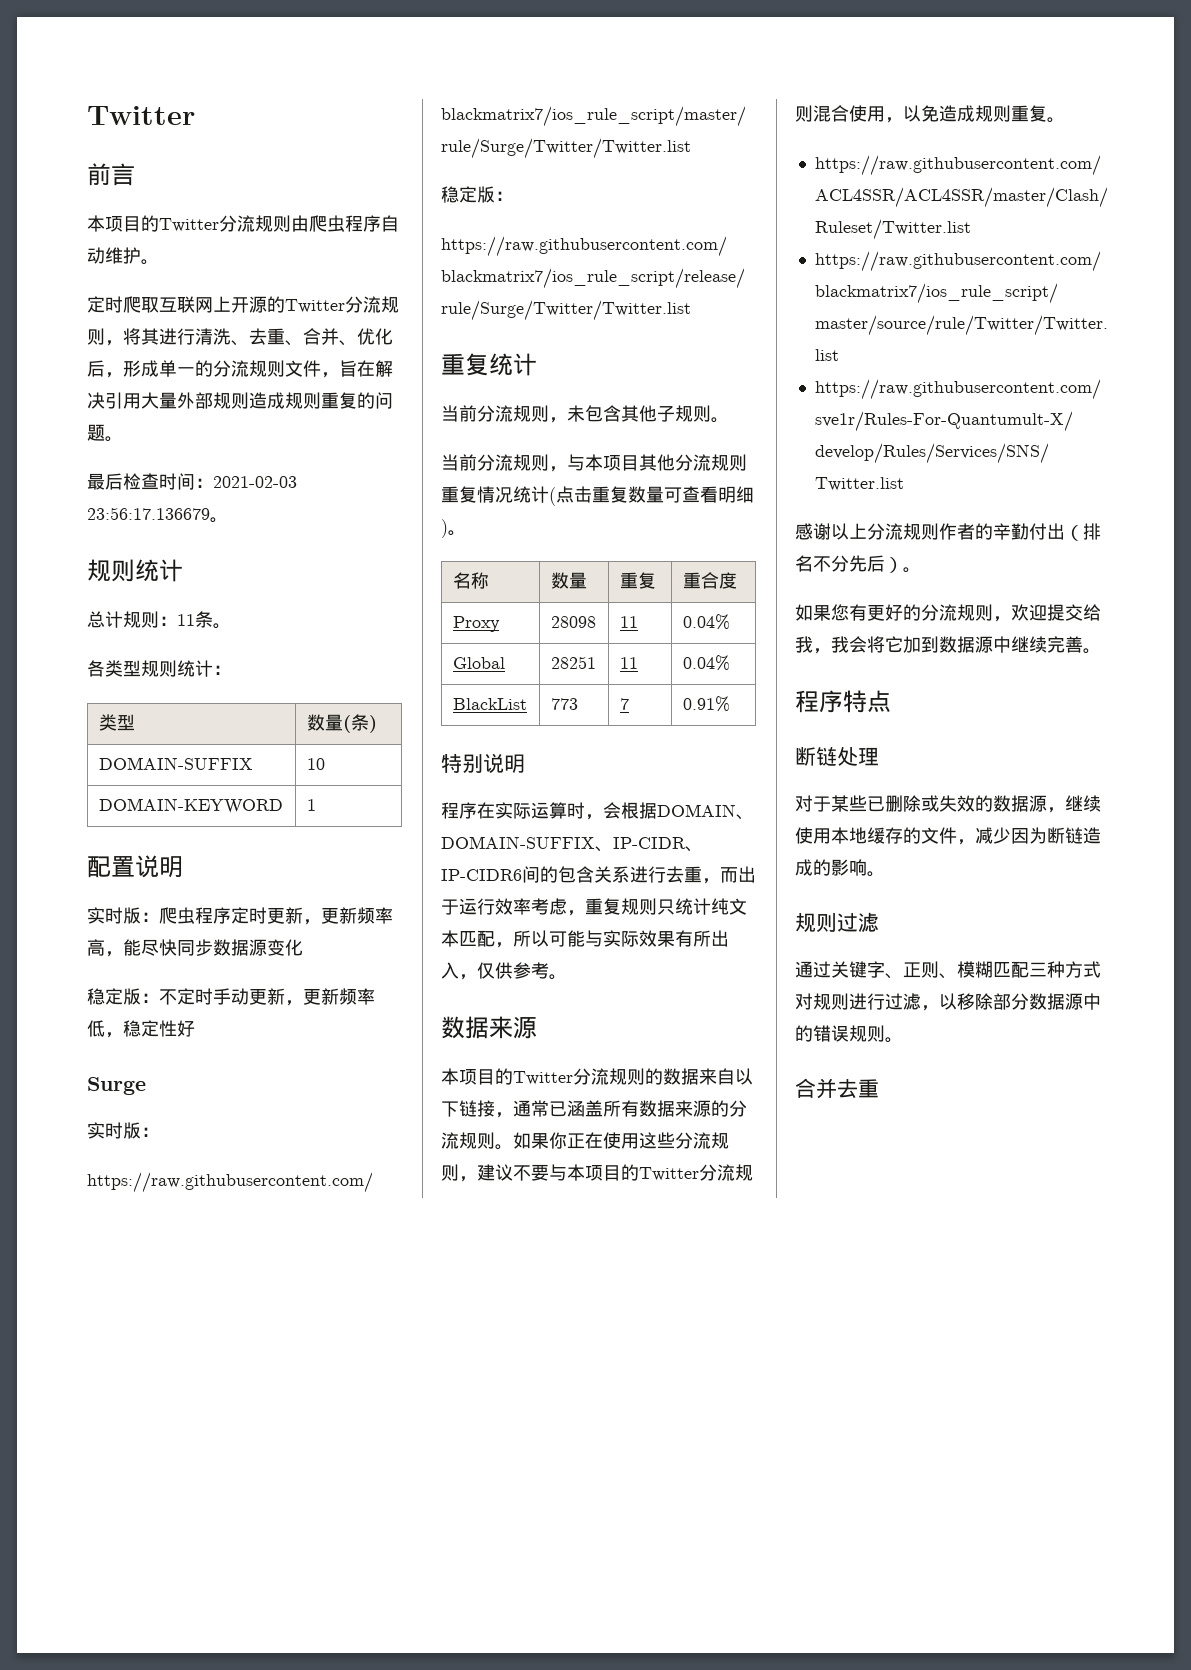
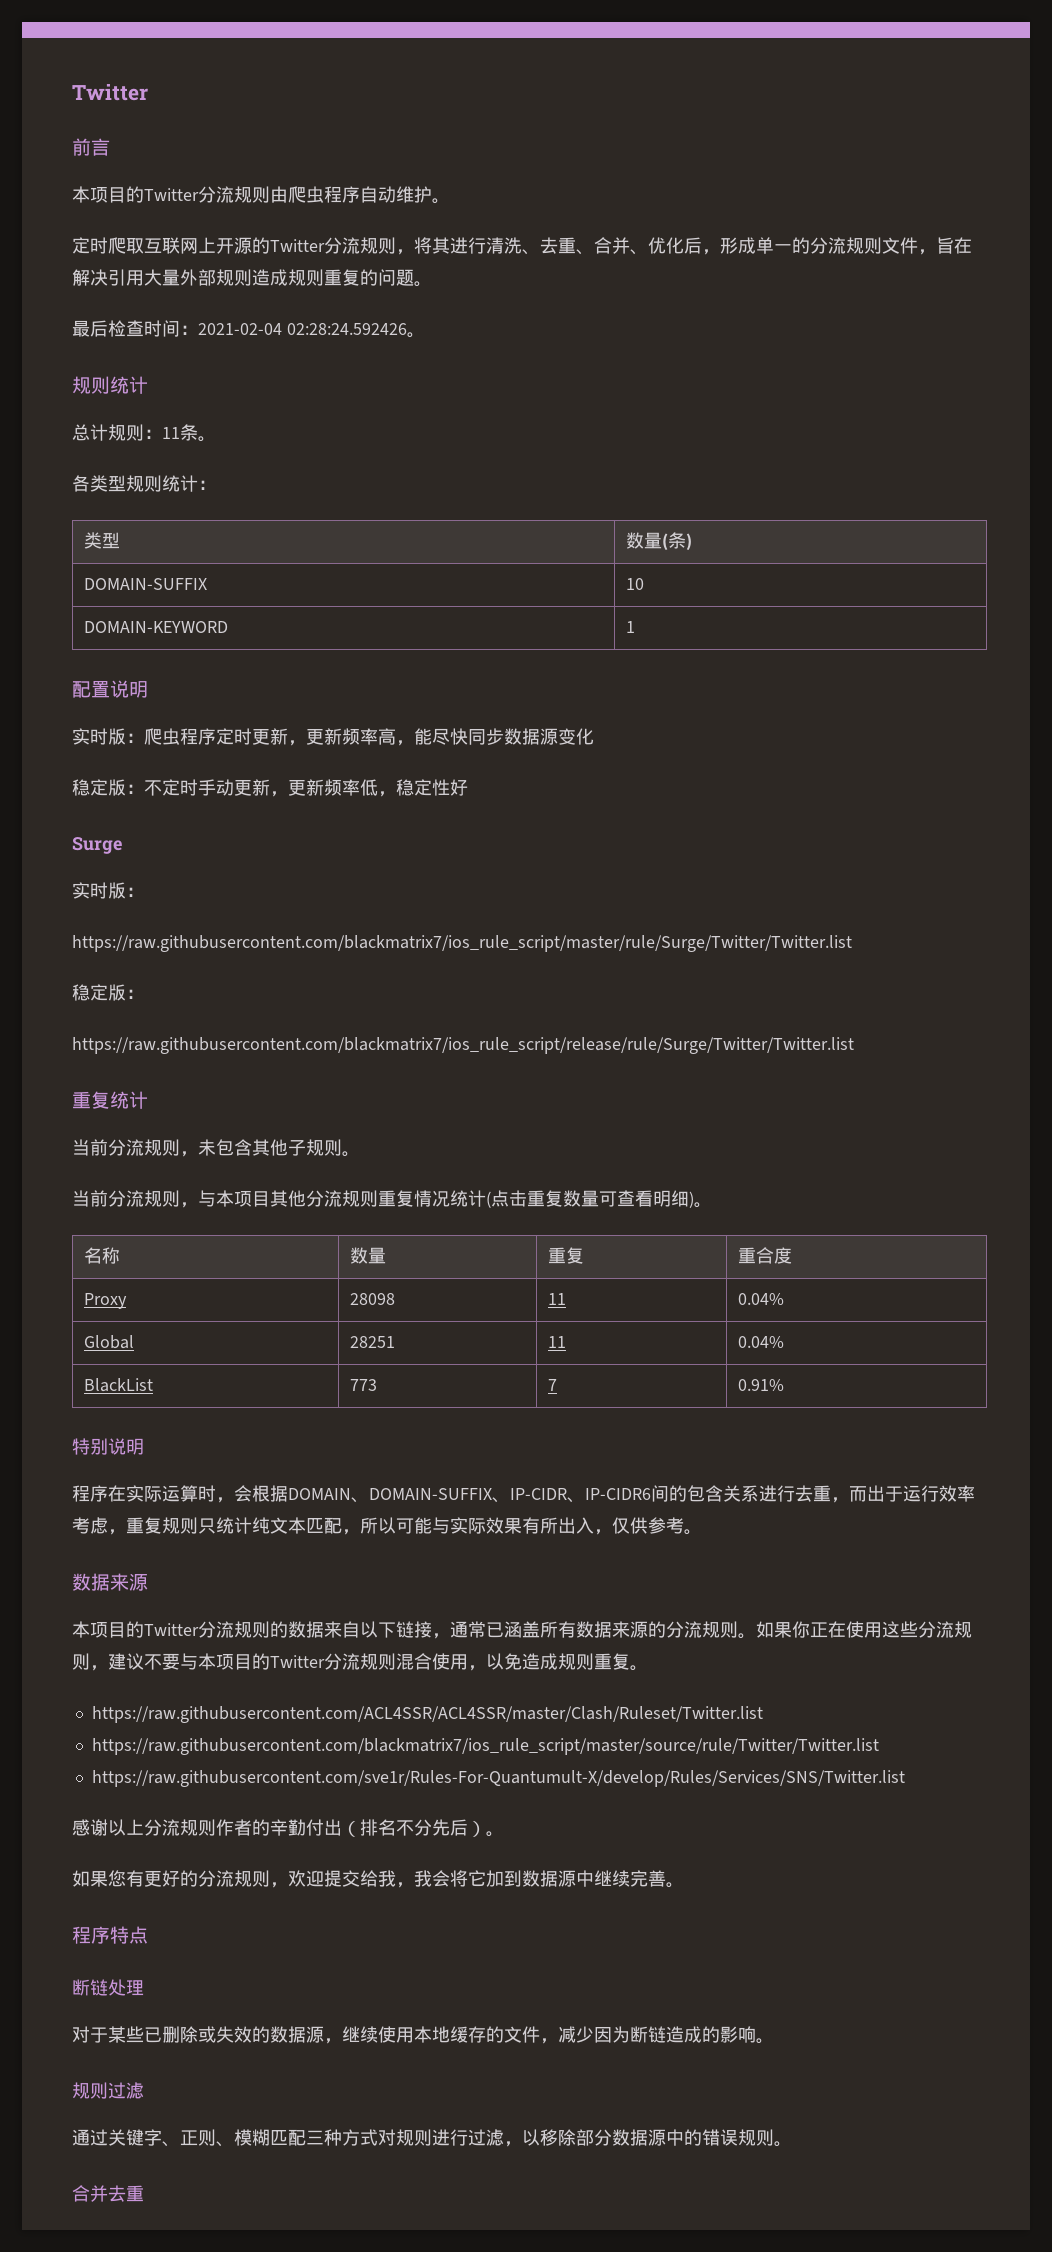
[213,476,297,488] [87,507,210,520] 2021-02-03 23:56:17.136679 -> [198,323,407,335] 2021-02-04 02:28:24.592426

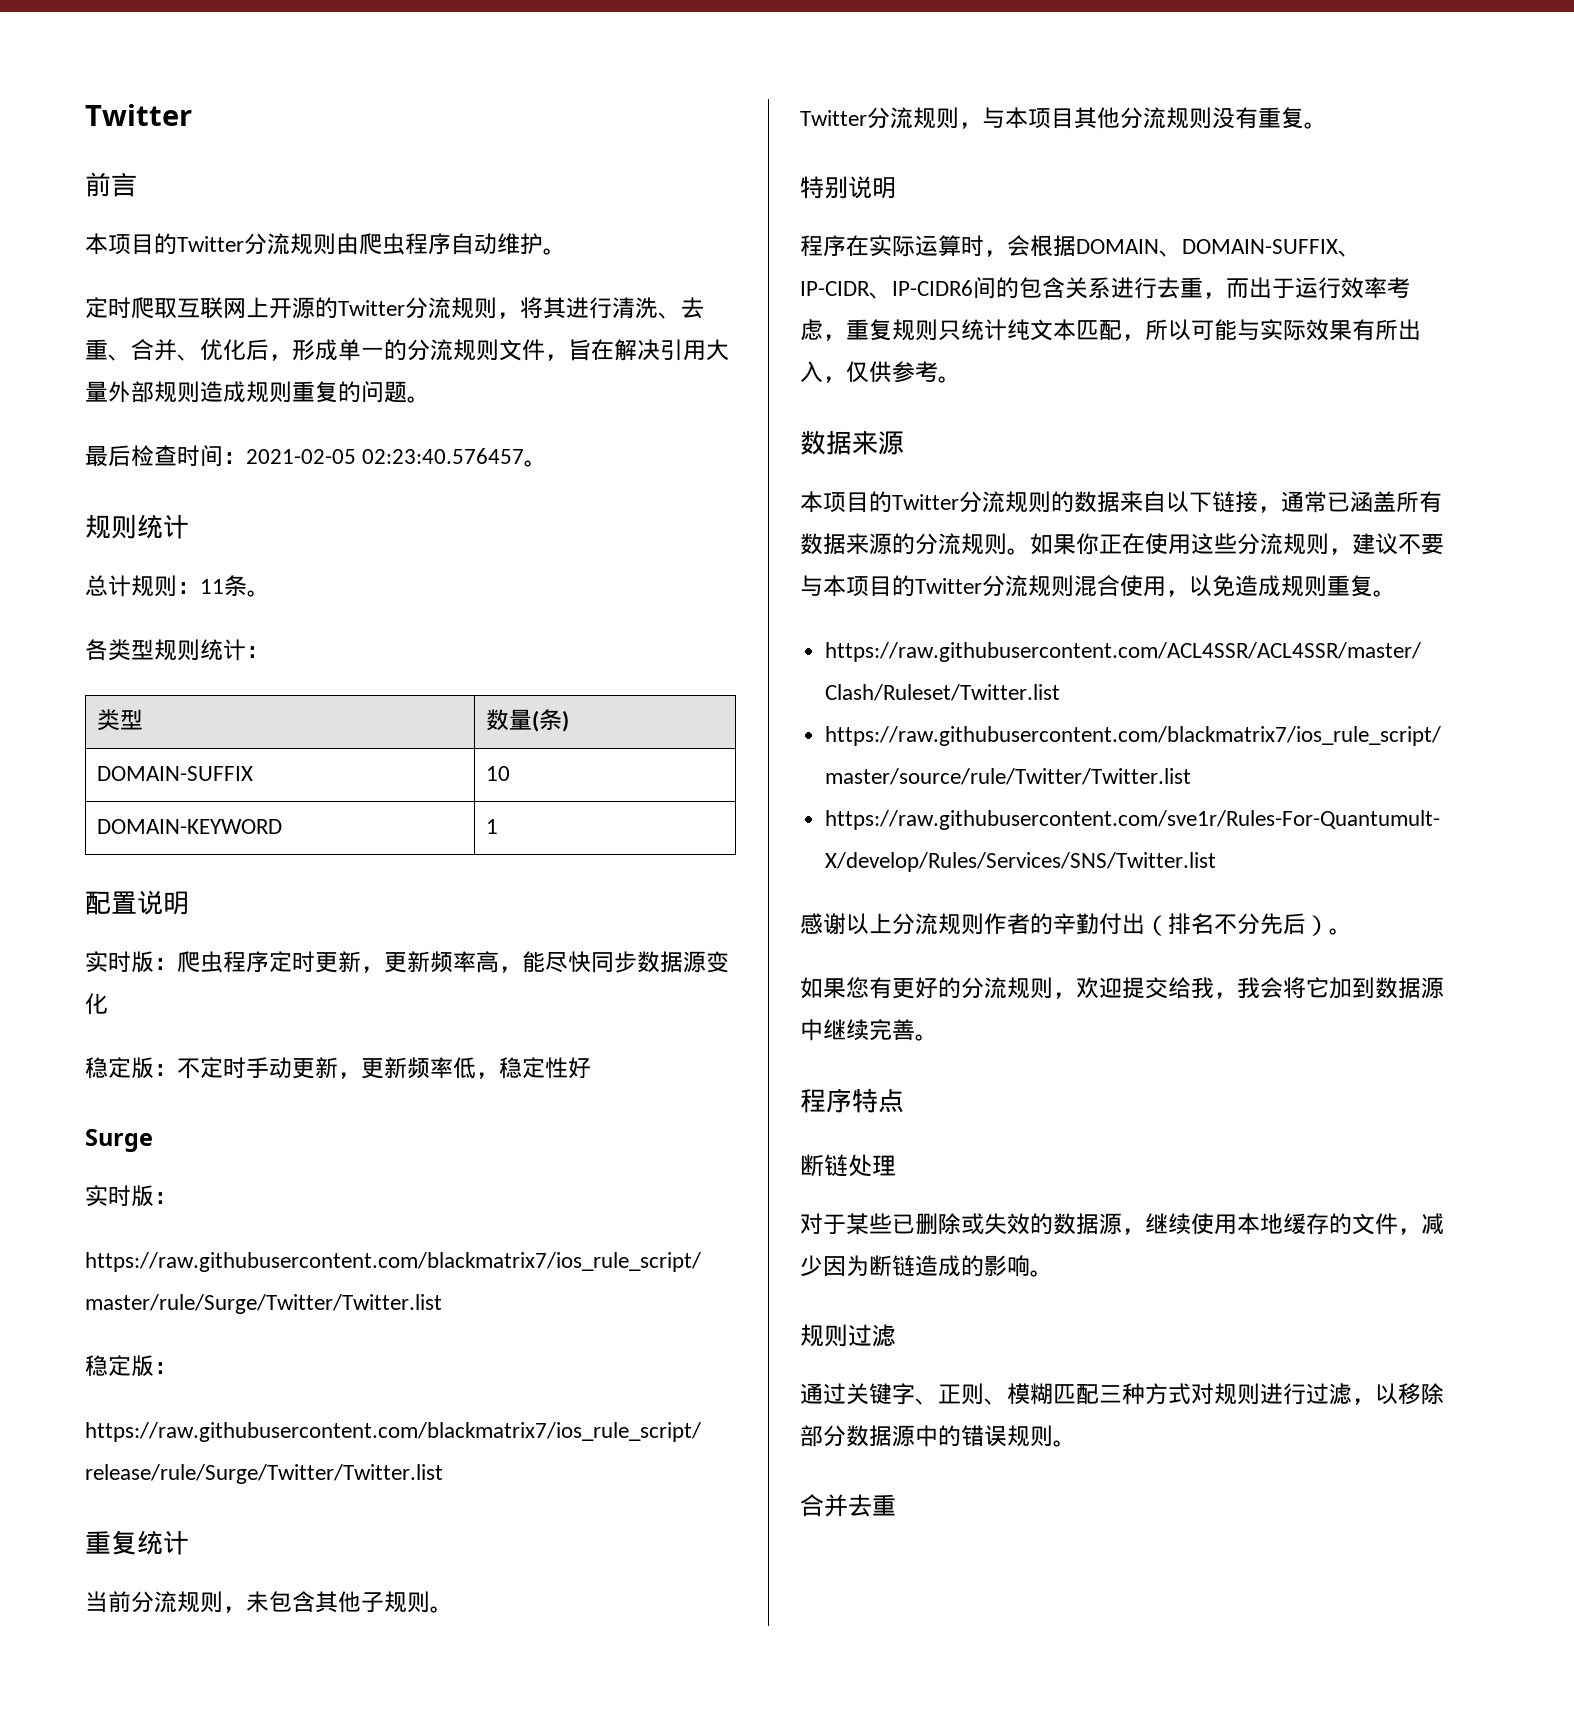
[198,323,407,335] 2021-02-04 02:28:24.592426 -> [246,448,525,464] 2021-02-05 02:23:40.576457
[72,1190,108,1207] 当前 -> [800,110,867,126] Twitter
[378,1190,712,1208] [83,1247,120,1264] [349,1247,386,1264] [547,1247,584,1264] [737,1247,792,1264] [83,1293,127,1309] [349,1293,395,1305] [547,1293,566,1305] [737,1293,784,1305] [83,1335,134,1349] [349,1336,395,1348] [547,1336,566,1348] [737,1336,784,1348] [83,1378,153,1392] [349,1379,377,1391] [547,1379,557,1391] [737,1379,784,1391] 重复情况统计(点击重复数量可查看明细)。 // 名称 | 数量 | 重复 | 重合度 // Proxy | 28098 | 11 | 0.04% // Global | 28251 | 11 | 0.04% // BlackList | 773 | 7 | 0.91% -> [1212,107,1327,129] 没有重复。

